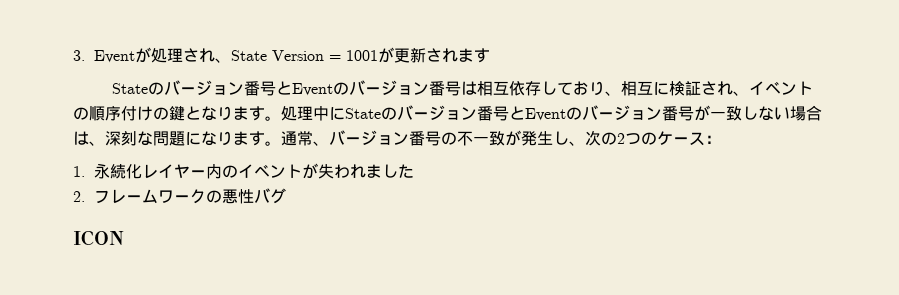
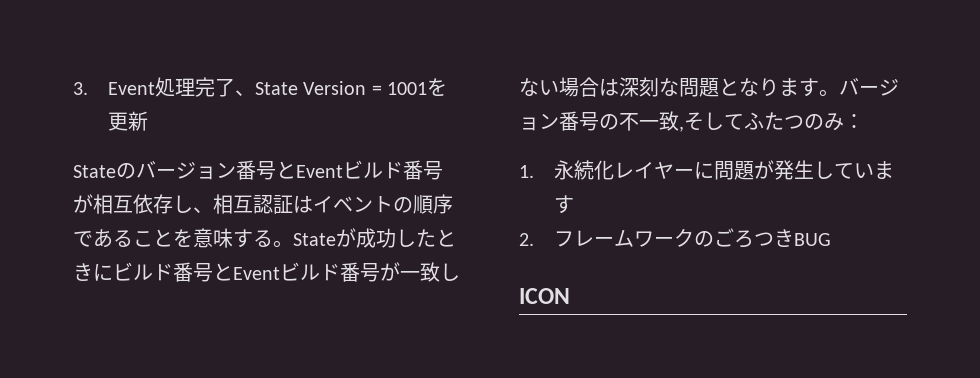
[134,47,215,63] が処理され -> [154,77,235,97] 処理完了
[377,47,394,63] が -> [427,78,448,96] を
[425,48,490,63] [112,80,814,96] [73,105,662,121] されます // Stateのバージョン番号とEventのバージョン番号は相互依存しており、相互に検証され、イベントの順序付けの鍵となります。処理中にStateのバージョン番号とEventのバージョン -> [73,160,443,180] [73,194,453,214] [73,228,456,248] [73,262,340,282] // Stateのバージョン番号とEventビルド番号が相互依存し、相互認証はイベントの順序であることを意味する。Stateが成功したときにビルド番号とEventビルド
[89,141,105,146] 、 -> (619, 87) none
[185,131,329,146] になります。通常、 -> [719,78,839,97] となります。
[505,130,705,146] が発生し、次の2つのケース -> [679,112,844,132] ,そしてふたつのみ
[205,163,414,179] 内のイベントが失われました -> [693,160,894,180] [553,195,574,214] に問題が発生しています
[221,188,286,204] 悪性バグ -> [713,228,831,248] ごろつきBUG

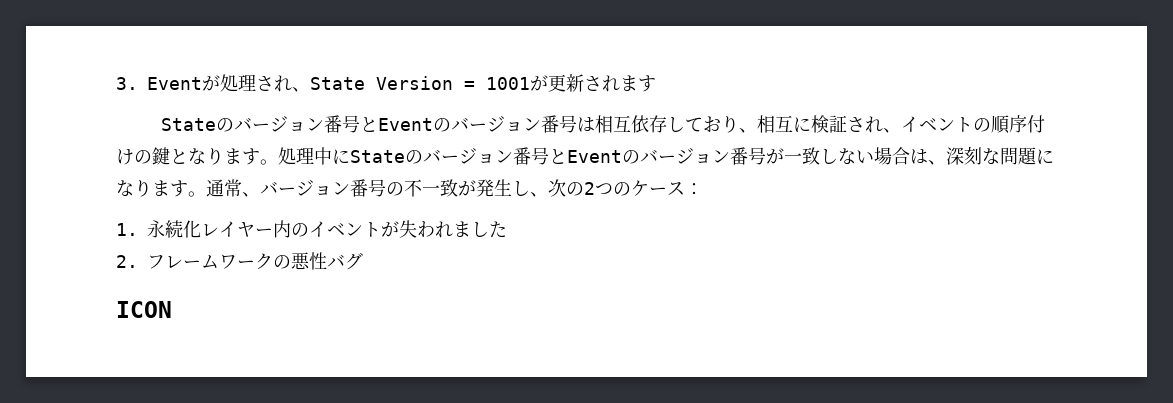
[154,77,235,97] 処理完了 -> [202,74,292,92] が処理され
[427,78,448,96] を -> [530,75,548,91] が
[73,160,443,180] [73,194,453,214] [73,228,456,248] [73,262,340,282] // Stateのバージョン番号とEventビルド番号が相互依存し、相互認証はイベントの順序であることを意味する。Stateが成功したときにビルド番号とEventビルド -> [584,75,656,92] [161,115,1046,134] [116,147,730,165] されます // Stateのバージョン番号とEventのバージョン番号は相互依存しており、相互に検証され、イベントの順序付けの鍵となります。処理中にStateのバージョン番号とEventのバージョン
(619, 87) none -> [928,160,946,165] 、
[719,78,839,97] となります。 -> [1036,149,1054,164] [116,179,260,197] になります。通常、
[679,112,844,132] ,そしてふたつのみ -> [458,179,685,197] が発生し、次の2つのケース
[693,160,894,180] [553,195,574,214] に問題が発生しています -> [273,220,507,238] 内のイベントが失われました
[713,228,831,248] ごろつきBUG -> [291,252,363,270] 悪性バグ

